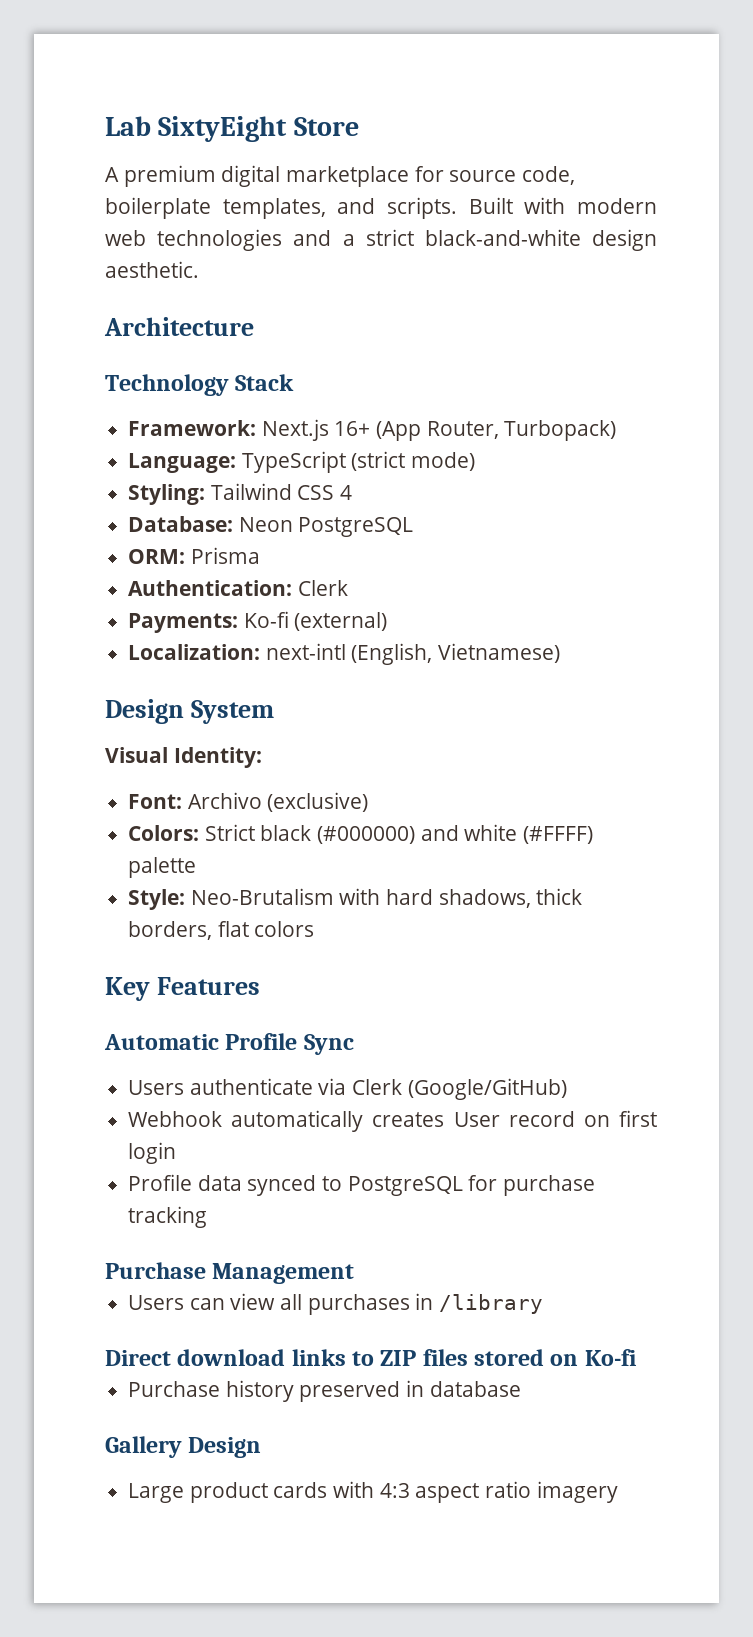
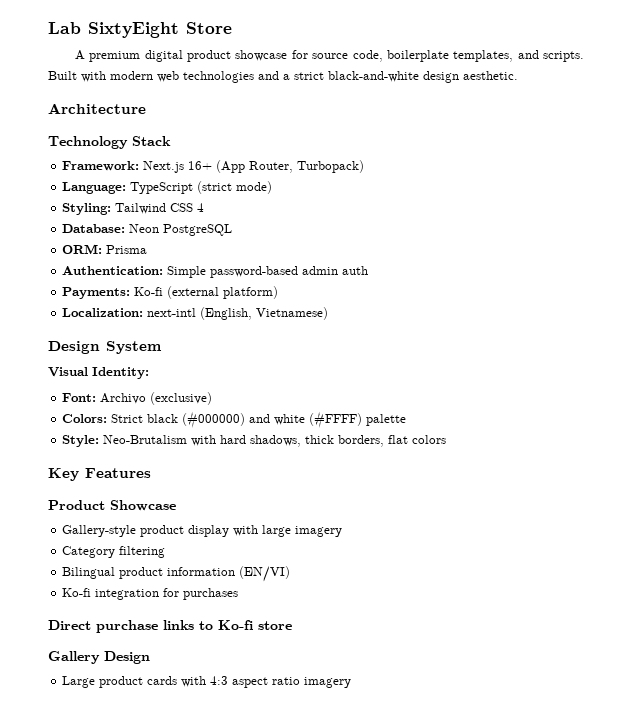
[286,166,410,187] marketplace -> [186,50,288,62] product showcase
[297,580,348,596] Clerk -> [167,266,369,278] Simple password-based admin auth
[294,612,388,631] (external) -> [167,286,279,299] (external platform)
[104,1033,354,1055] [128,1078,567,1100] [128,1110,657,1132] [128,1142,177,1164] [128,1174,596,1196] [128,1206,208,1228] [105,1262,355,1284] [128,1293,303,1310] Automatic Profile Sync // Users authenticate via Clerk (Google/GitHub) // Webhook automatically creates User record on first login // Profile data synced to PostgreSQL for purchase tracking // Purchase Management // Users can view all -> [48,500,176,511] [62,525,343,537] [62,546,166,558] [62,566,291,582] [62,588,180,600] Product Showcase // Gallery-style product display with large imagery // Category filtering // Bilingual product information (EN/VI) // Ko-fi integration for
[415,1293,544,1314] in /library -> (239, 594) none
[177,1349,286,1366] download -> [96,620,158,633] purchase
[380,1349,637,1366] [128,1380,521,1402] ZIP files stored on Ko-fi // Purchase history preserved in database -> [218,620,292,630] Ko-fi store

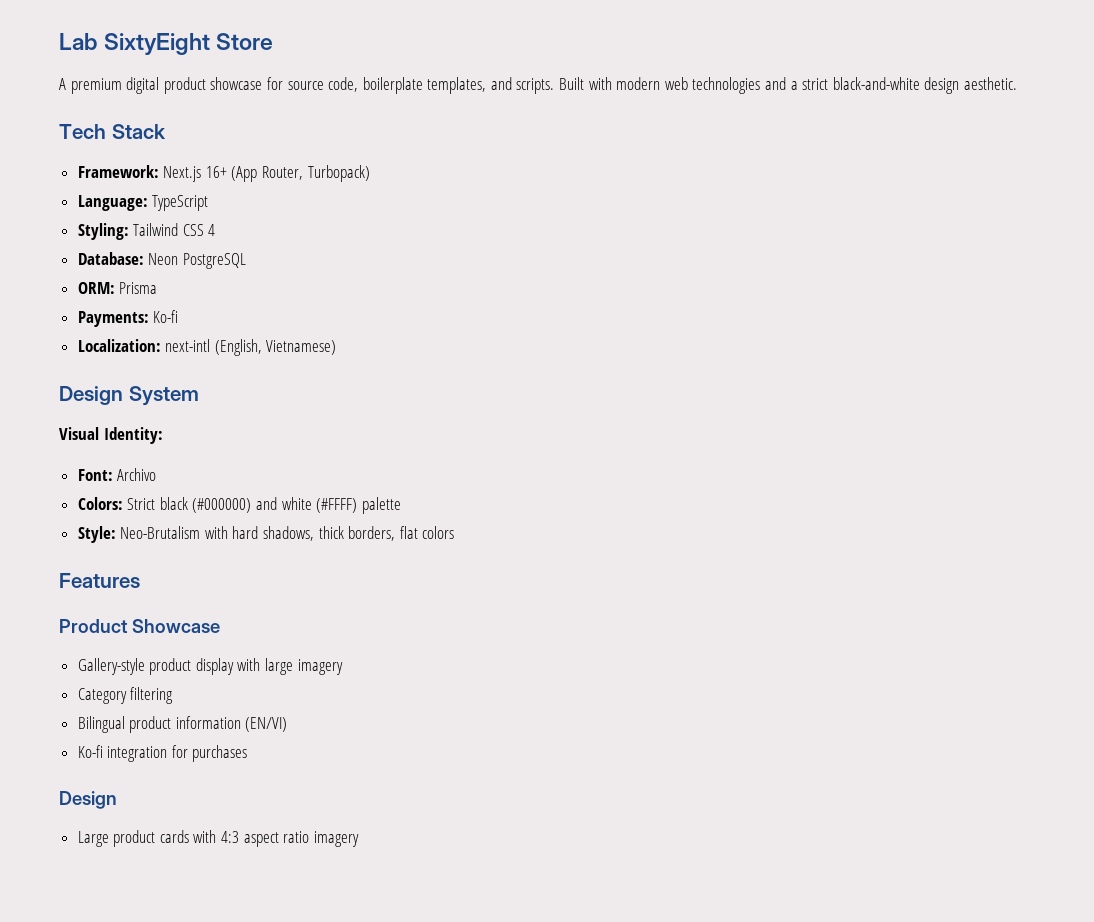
[48,103,146,114] [48,136,128,149] Architecture // Technology -> [59,124,106,139] Tech
[197,181,273,194] (strict mode) -> (209, 203) none
[62,266,369,278] // Authentication: Simple password-based admin auth -> (158, 288) none
[167,286,279,299] (external platform) -> (179, 316) none
[150,392,213,405] (exclusive) -> (157, 474) none
[48,468,79,481] Key -> (455, 532) none
[48,620,292,633] [48,651,100,664] Direct purchase links to Ko-fi store // Gallery -> (248, 753) none

